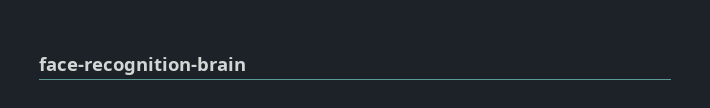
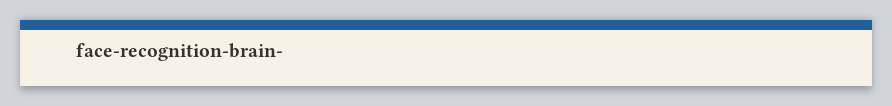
[39,57,246,75] face-recognition-brain -> [76,43,283,61] face-recognition-brain-

